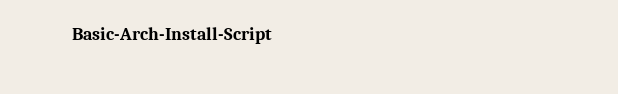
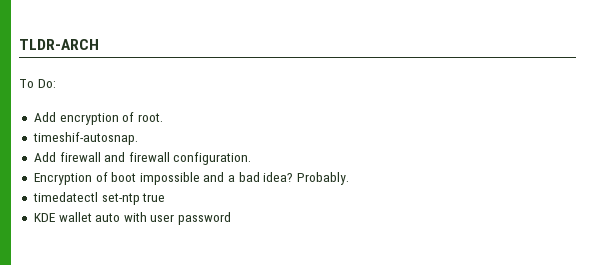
[72,27,272,44] Basic-Arch-Install-Script -> [19,39,99,50] [19,79,56,88] [33,112,163,125] [32,132,138,145] [33,152,252,165] [33,172,350,185] [32,192,166,205] [33,212,232,225] TLDR-ARCH // To Do: // Add encryption of root. // timeshif-autosnap. // Add firewall and firewall configuration. // Encryption of boot impossible and a bad idea? Probably. // timedatectl set-ntp true // KDE wallet auto with user password

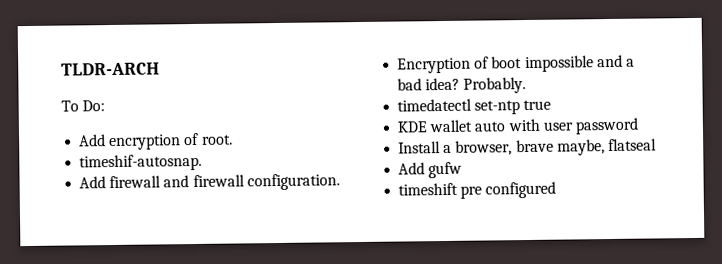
(232, 218) none -> [398,138,657,156] [398,161,463,179] [398,181,557,199] // Install a browser, brave maybe, flatseal // Add gufw // timeshift pre configured

